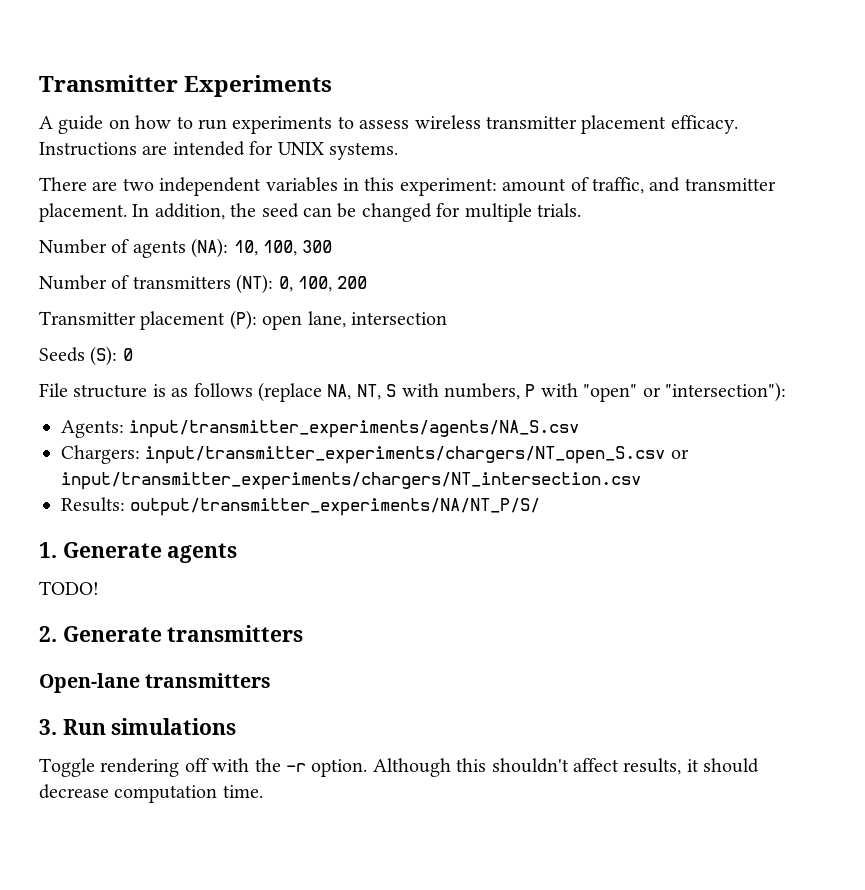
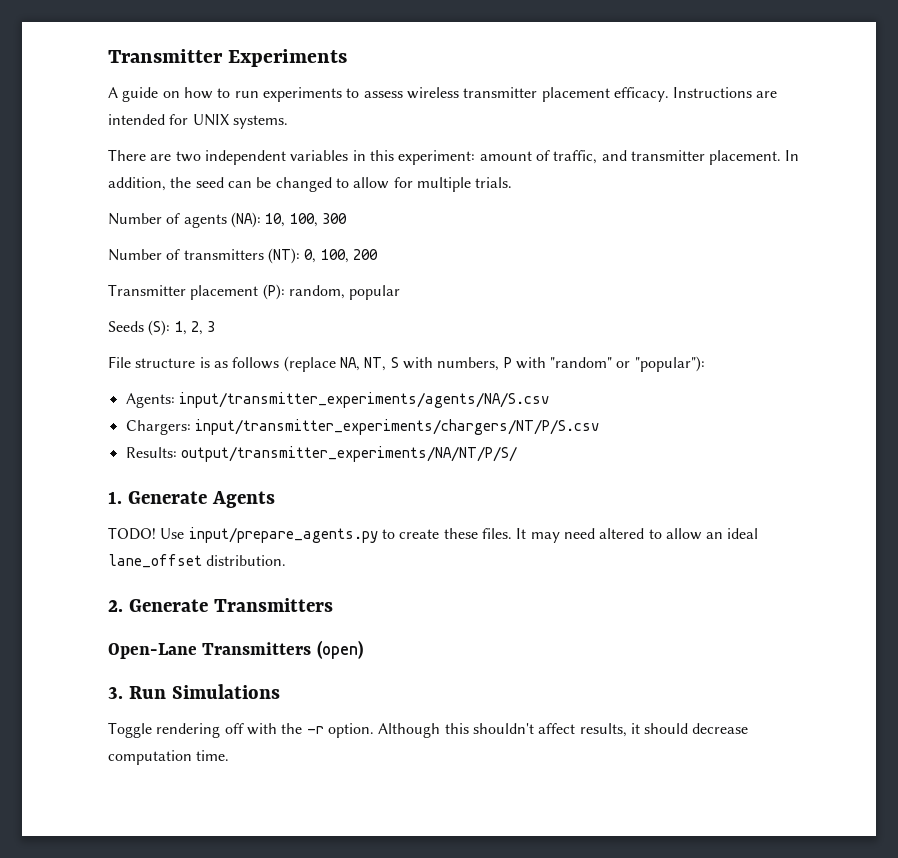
(432, 212) none -> [335,177,390,189] to allow
[262,311,447,330] open lane, intersection -> [288,285,401,300] random, popular
[122,348,133,361] 0 -> [174,321,216,335] 1, 2, 3
[583,382,786,402] "open" or "intersection"): -> [550,356,705,372] "random" or "popular"):
[129,420,580,438] input/transmitter_experiments/agents/NA_S.csv -> [178,392,549,408] input/transmitter_experiments/agents/NA/S.csv
[145,446,689,464] [61,472,641,490] input/transmitter_experiments/chargers/NT_open_S.csv or input/transmitter_experiments/chargers/NT_intersection.csv -> [194,419,599,435] input/transmitter_experiments/chargers/NT/P/S.csv
[130,498,541,516] output/transmitter_experiments/NA/NT_P/S/ -> [180,446,517,462] output/transmitter_experiments/NA/NT/P/S/
[167,543,238,563] agents -> [211,491,275,508] Agents
[39,625,304,642] [39,673,272,693] // 2. Generate transmitters // Open-lane transmitters -> [160,527,759,543] [108,554,287,568] [108,598,333,612] [108,640,363,659] Use input/prepare_agents.py to create these files. It may need altered to allow an ideal lane_offset distribution. // 2. Generate Transmitters // Open-Lane Transmitters (open)
[111,718,237,735] simulations -> [171,684,280,699] Simulations

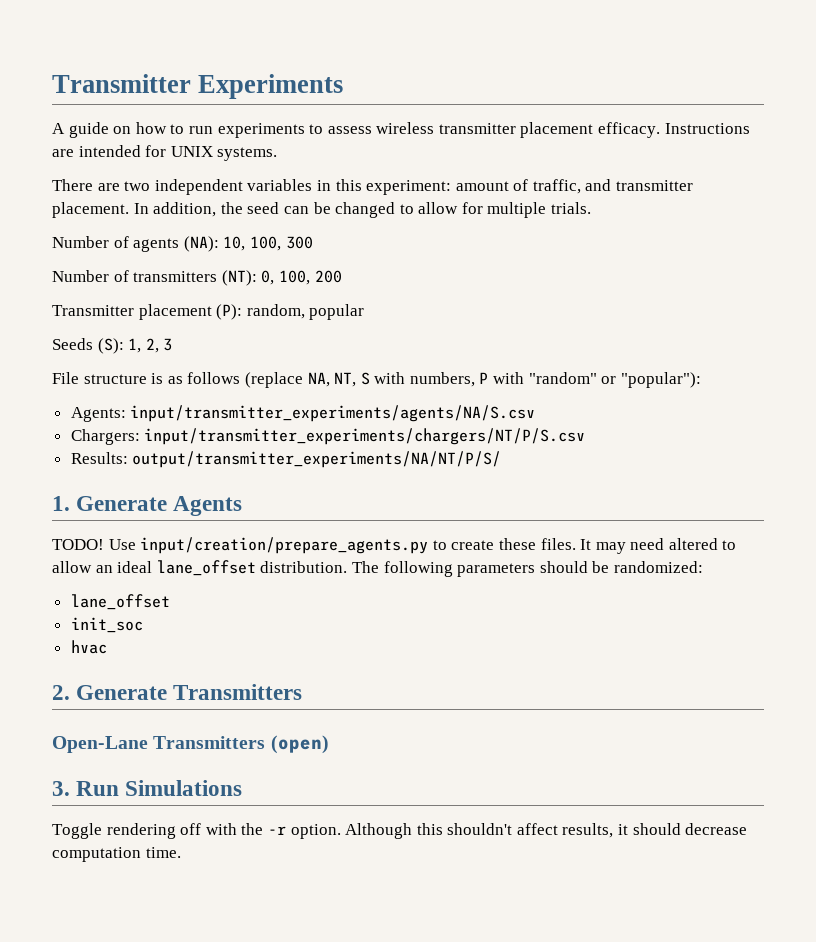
[188,527,378,543] input/prepare_agents.py -> [140,537,429,554] input/creation/prepare_agents.py
(287, 560) none -> [351,561,703,577] [70,594,170,610] [70,617,143,633] [70,640,107,654] The following parameters should be randomized: // lane_offset // init_soc // hvac

